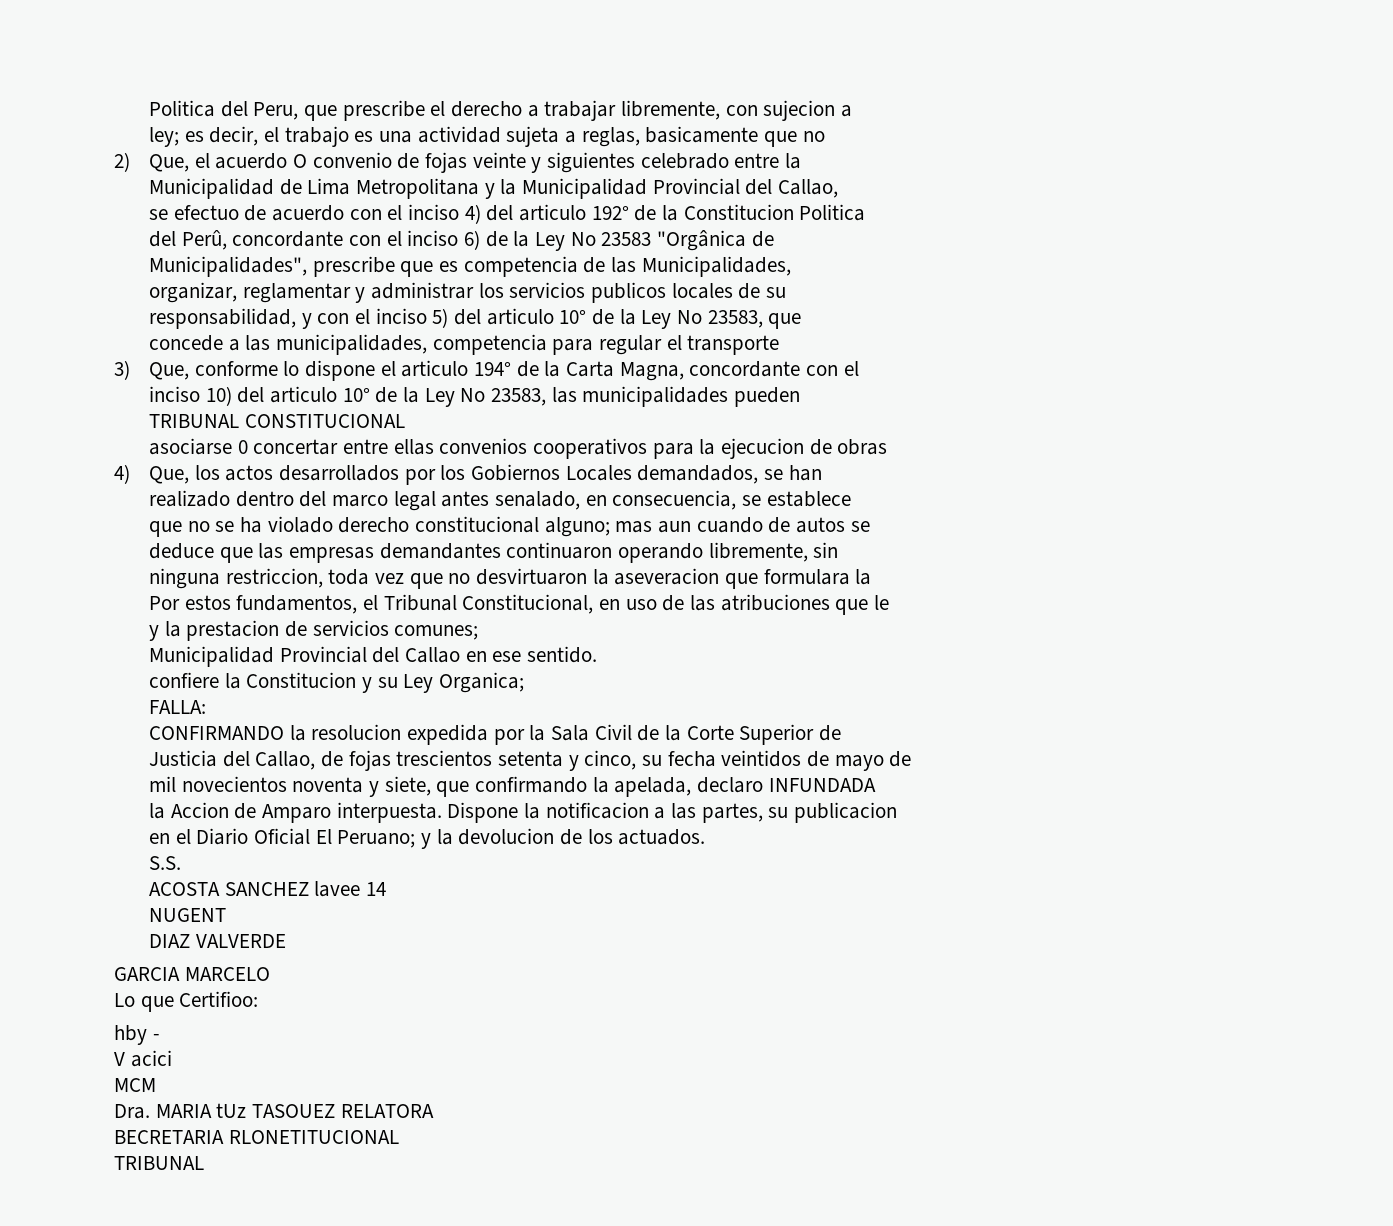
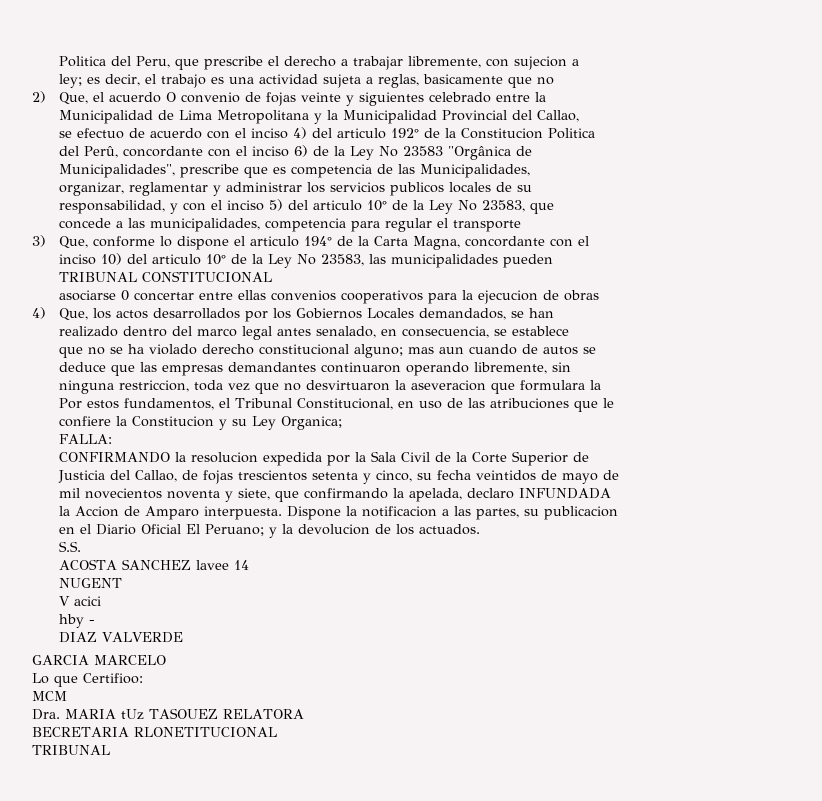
[148,620,479,641] [148,646,597,667] // y la prestacion de servicios comunes; // Municipalidad Provincial del Callao en ese sentido. -> (614, 403) none
(226, 915) none -> [58,596,101,606] [58,614,95,628] // V acici // hby -
[114,1025,160,1045] [114,1050,172,1067] // hby - // V acici -> (143, 678) none

